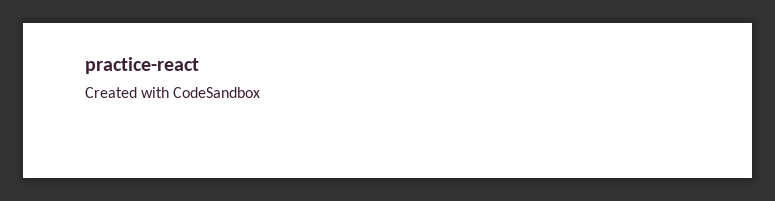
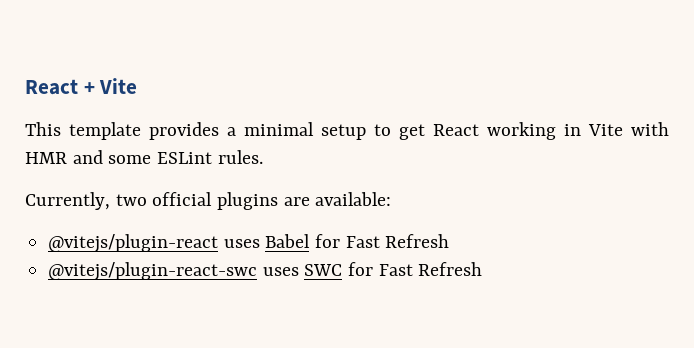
[85,57,199,74] [85,87,261,98] practice-react // Created with CodeSandbox -> [25,78,138,95] [25,122,669,140] [25,150,263,164] [25,192,392,210] [48,234,450,253] [48,262,483,281] React + Vite // This template provides a minimal setup to get React working in Vite with HMR and some ESLint rules. // Currently, two official plugins are available: // @vitejs/plugin-react uses Babel for Fast Refresh // @vitejs/plugin-react-swc uses SWC for Fast Refresh

